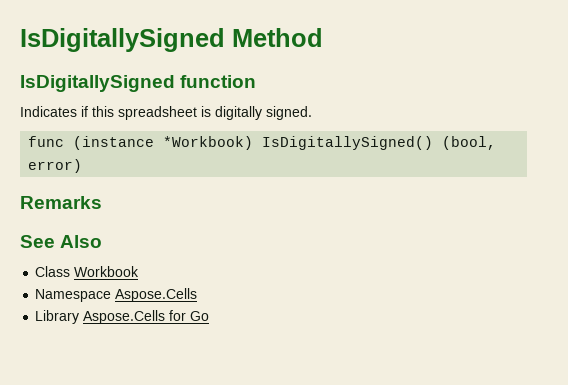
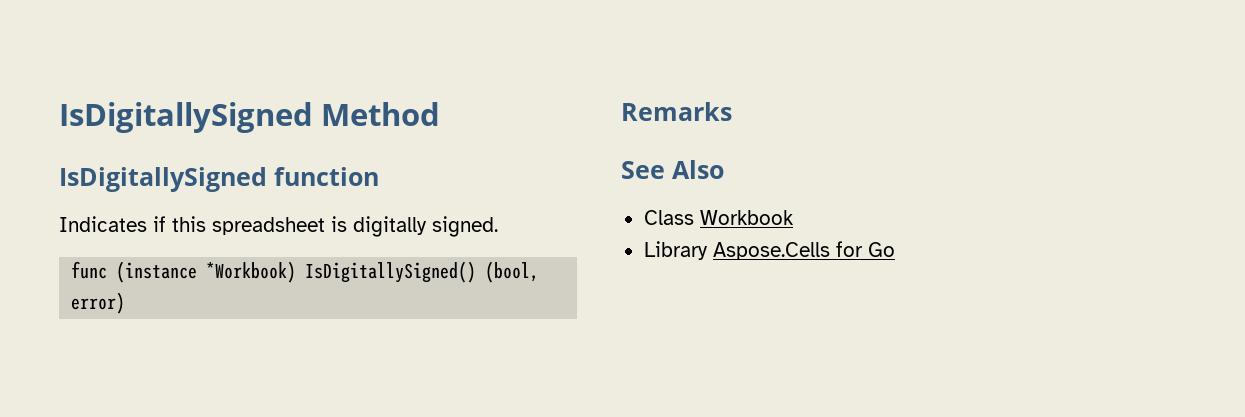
[35,288,198,302] // Namespace Aspose.Cells -> (794, 217) none

